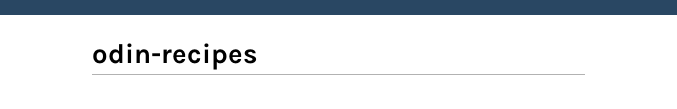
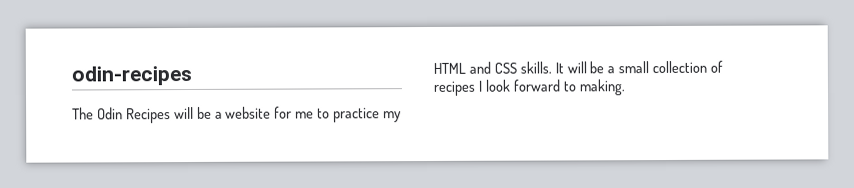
(258, 56) none -> [72,106,403,124] [433,60,724,74] [433,79,626,96] // The Odin Recipes will be a website for me to practice my HTML and CSS skills. It will be a small collection of recipes I look forward to making.

